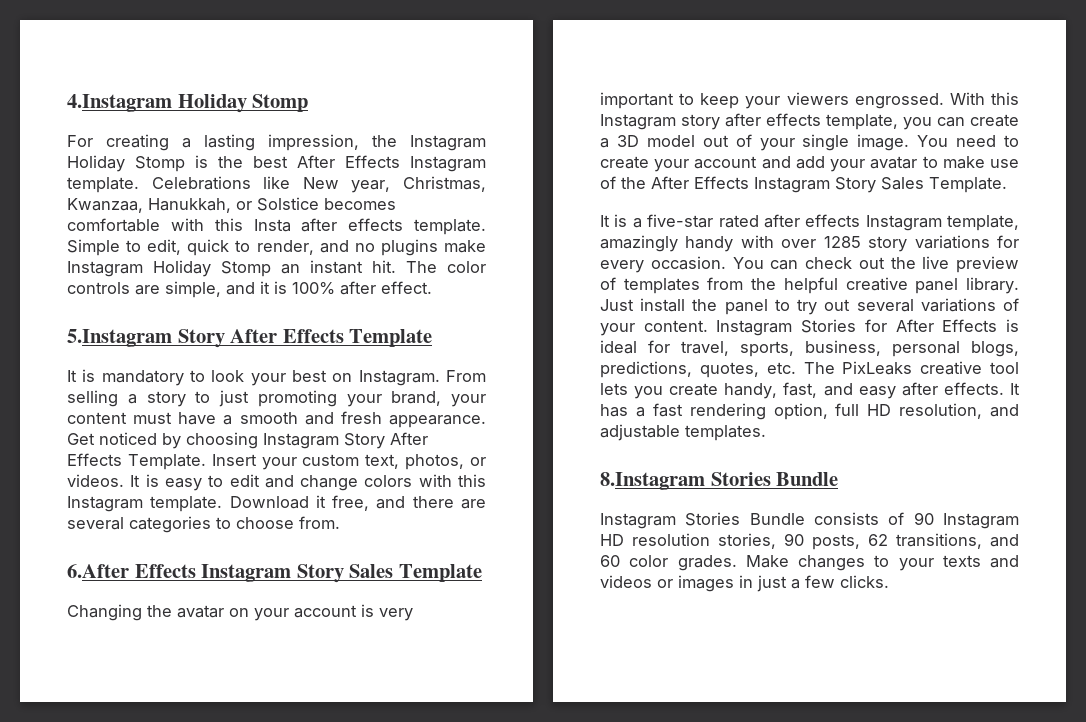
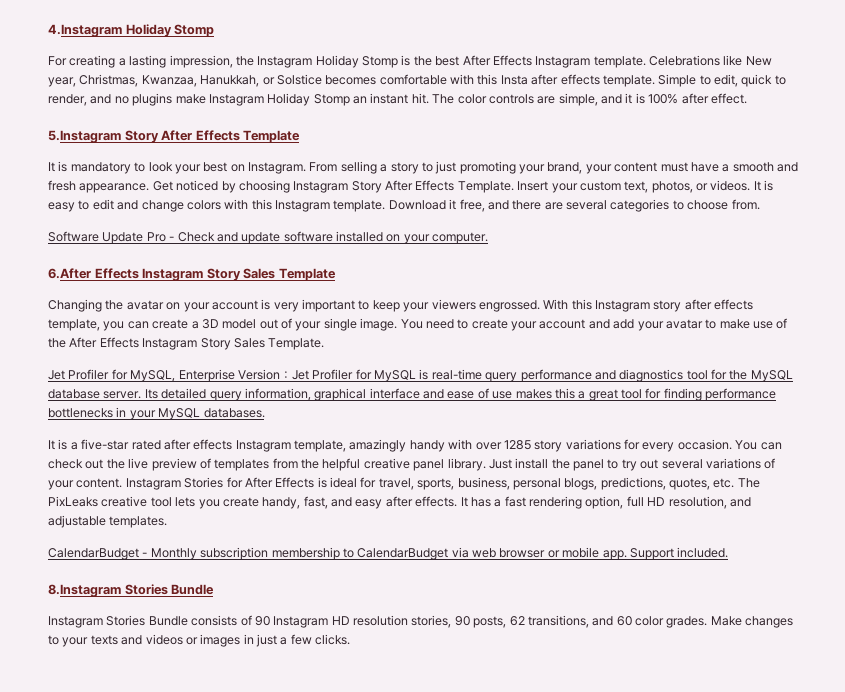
(340, 522) none -> [48,231,489,244] // Software Update Pro - Check and update software installed on your computer.
(1007, 185) none -> [48,369,793,382] [48,388,777,401] [48,407,265,420] // Jet Profiler for MySQL, Enterprise Version：Jet Profiler for MySQL is real-time query performance and diagnostics tool for the MySQL database server. Its detailed query information, graphical interface and ease of use makes this a great tool for finding performance bottlenecks in your MySQL databases.
(766, 433) none -> [48,547,729,560] // CalendarBudget - Monthly subscription membership to CalendarBudget via web browser or mobile app. Support included.

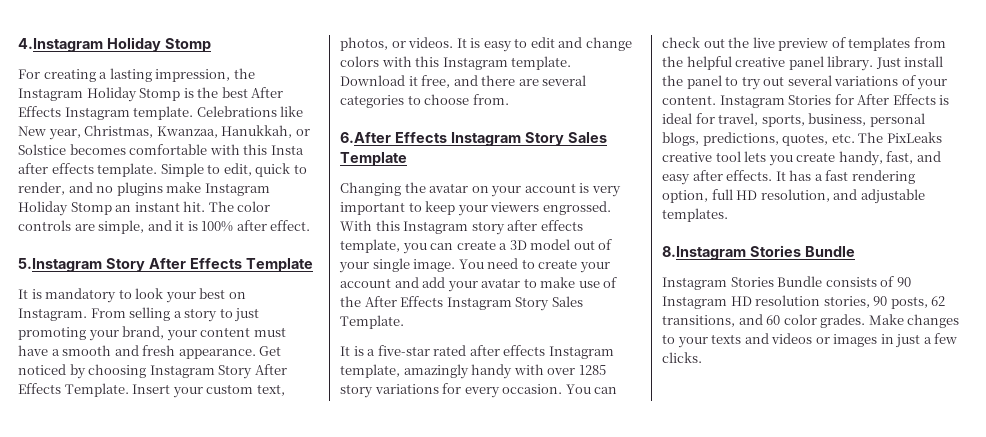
[48,231,489,244] // Software Update Pro - Check and update software installed on your computer. -> (509, 99) none
[48,369,793,382] [48,388,777,401] [48,407,265,420] // Jet Profiler for MySQL, Enterprise Version：Jet Profiler for MySQL is real-time query performance and diagnostics tool for the MySQL database server. Its detailed query information, graphical interface and ease of use makes this a great tool for finding performance bottlenecks in your MySQL databases. -> (404, 322) none
[48,547,729,560] // CalendarBudget - Monthly subscription membership to CalendarBudget via web browser or mobile app. Support included. -> (728, 215) none

